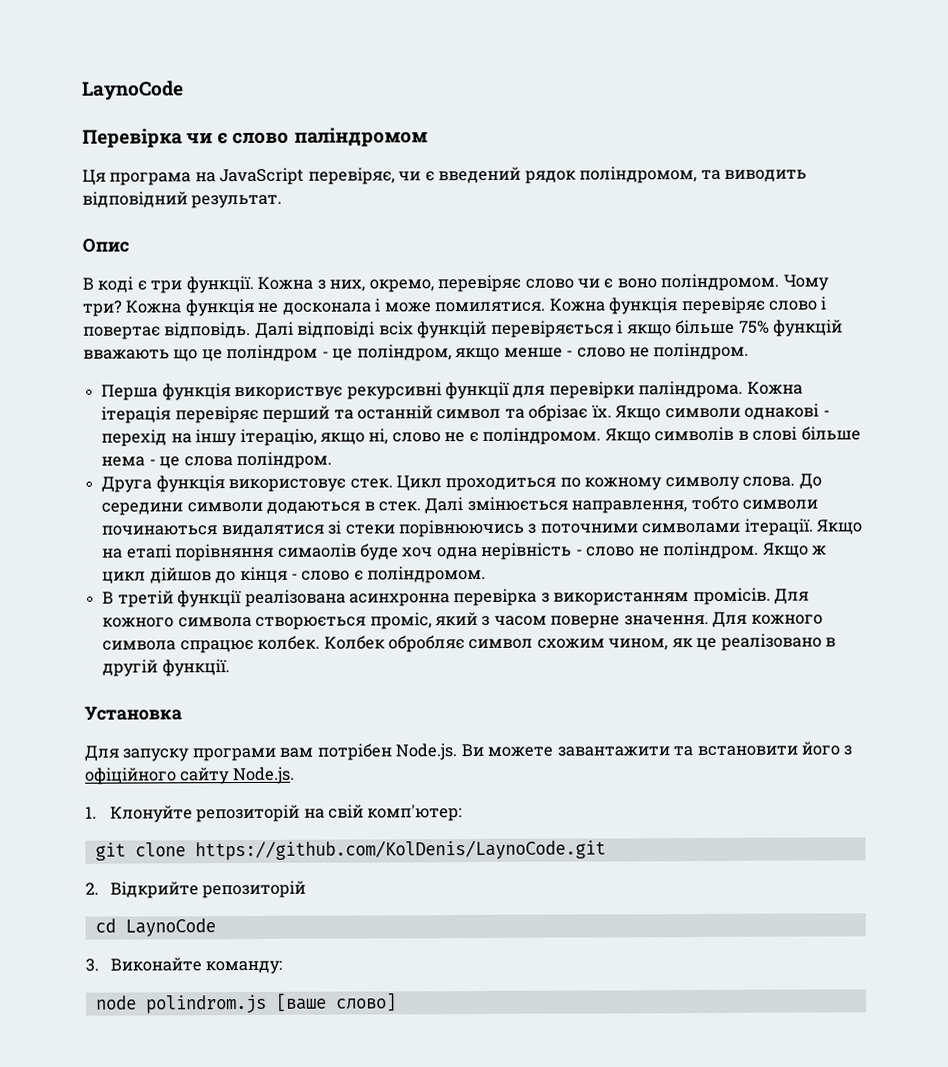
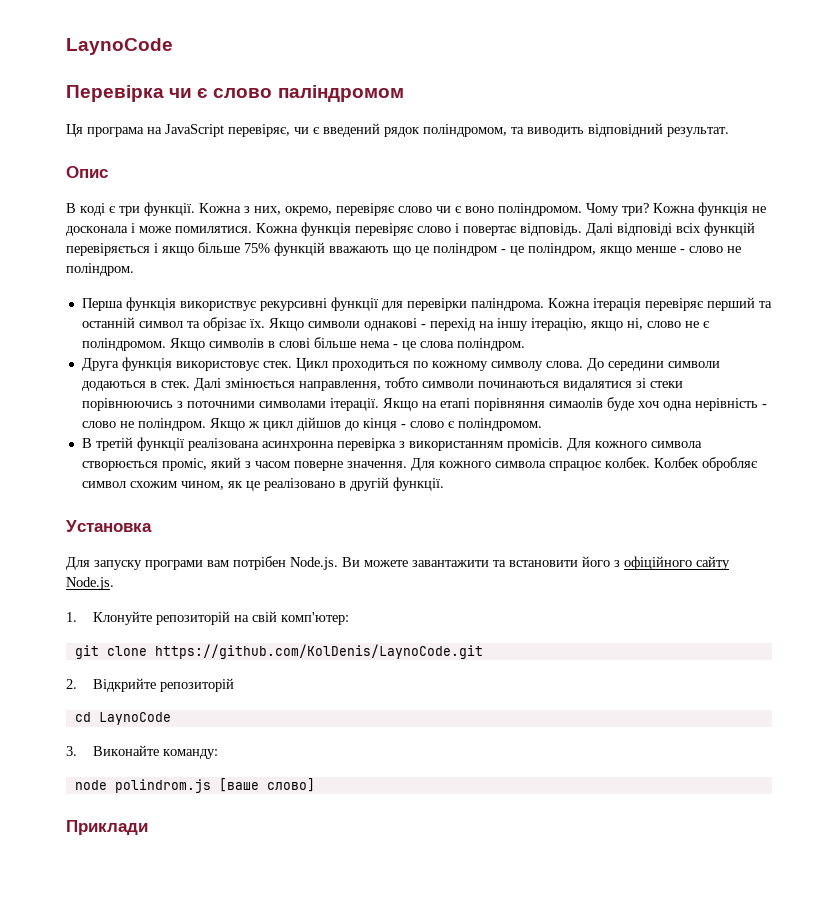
(397, 1002) none -> [66,820,148,835] // Приклади

